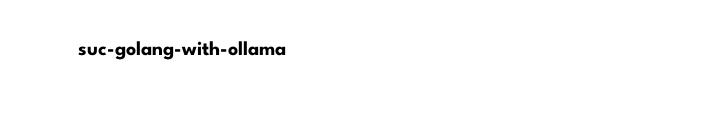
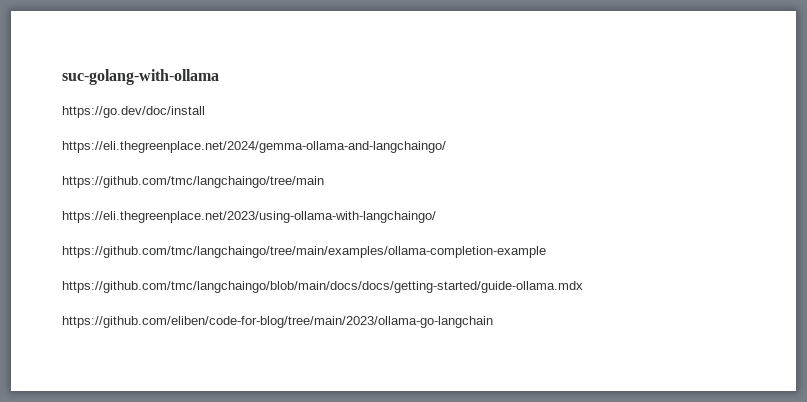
(286, 50) none -> [62,106,205,118] [62,141,446,153] [62,176,324,188] [62,211,436,223] [62,246,546,258] [62,281,583,293] [62,316,493,328] // https://go.dev/doc/install // https://eli.thegreenplace.net/2024/gemma-ollama-and-langchaingo/ // https://github.com/tmc/langchaingo/tree/main // https://eli.thegreenplace.net/2023/using-ollama-with-langchaingo/ // https://github.com/tmc/langchaingo/tree/main/examples/ollama-completion-example // https://github.com/tmc/langchaingo/blob/main/docs/docs/getting-started/guide-ollama.mdx // https://github.com/eliben/code-for-blog/tree/main/2023/ollama-go-langchain

